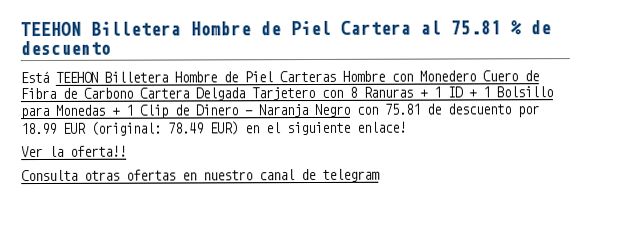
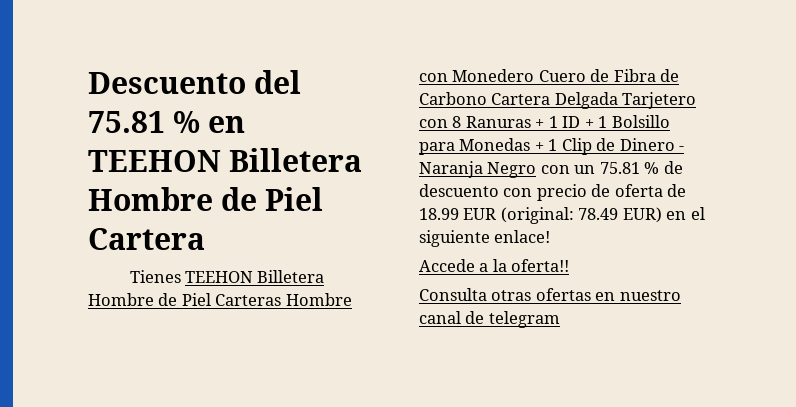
(20, 29) none -> [88,70,302,94] [88,111,246,133] Descuento del 75.81 % en
[420,20,551,35] [20,40,111,56] [20,70,49,84] al 75.81 % de descuento // Está -> [129,270,181,283] // Tienes
[384,103,540,118] 75.81 de descuento por -> [574,161,683,174] [419,184,687,201] un 75.81 % de descuento con precio de oferta de
[21,145,43,158] Ver -> [419,259,489,272] Accede a

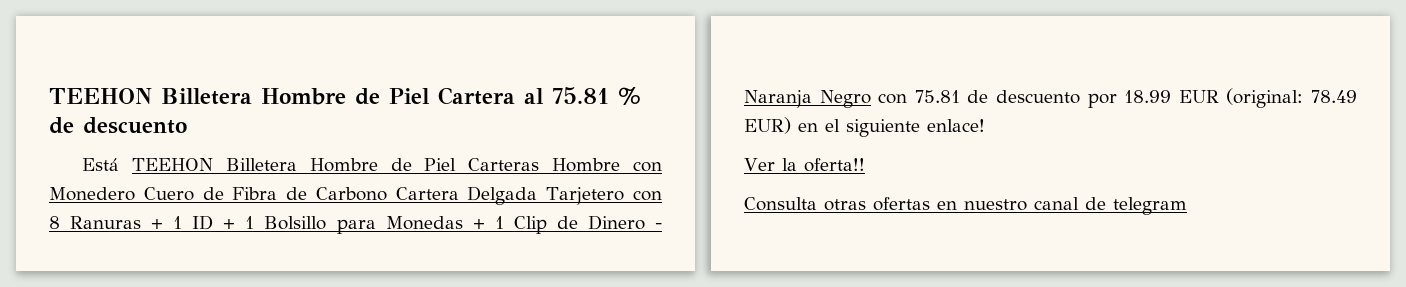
[88,70,302,94] [88,111,246,133] Descuento del 75.81 % en -> (49, 96) none
[129,270,181,283] // Tienes -> [524,86,641,105] [49,117,187,134] [82,158,120,171] al 75.81 % de descuento // Está
[574,161,683,174] [419,184,687,201] un 75.81 % de descuento con precio de oferta de -> [914,90,1117,108] 75.81 de descuento por
[419,259,489,272] Accede a -> [744,158,775,171] Ver

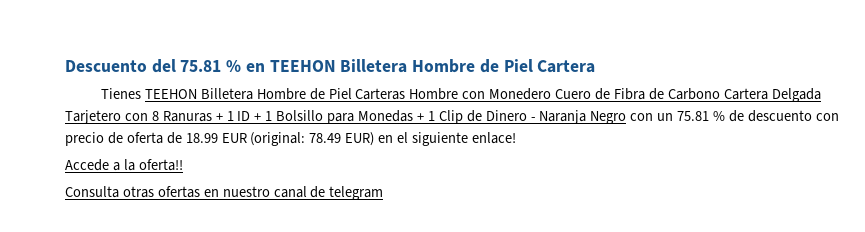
(49, 96) none -> [65,59,265,73] Descuento del 75.81 % en
[524,86,641,105] [49,117,187,134] [82,158,120,171] al 75.81 % de descuento // Está -> [101,88,142,99] // Tienes
[914,90,1117,108] 75.81 de descuento por -> [657,110,839,122] [65,132,182,146] un 75.81 % de descuento con precio de oferta de
[744,158,775,171] Ver -> [65,159,120,171] Accede a

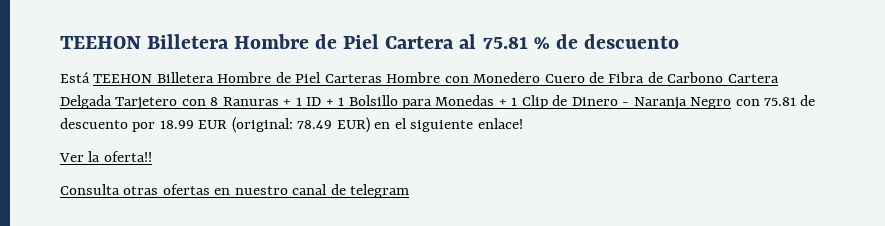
[65,59,265,73] Descuento del 75.81 % en -> (60, 42) none
[101,88,142,99] // Tienes -> [459,34,679,49] [60,72,90,83] al 75.81 % de descuento // Está
[657,110,839,122] [65,132,182,146] un 75.81 % de descuento con precio de oferta de -> [764,95,816,106] [60,118,156,132] 75.81 de descuento por
[65,159,120,171] Accede a -> [59,153,84,162] Ver

